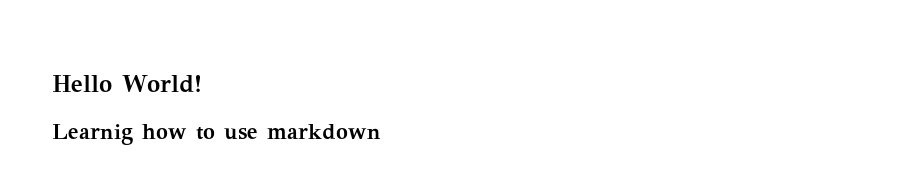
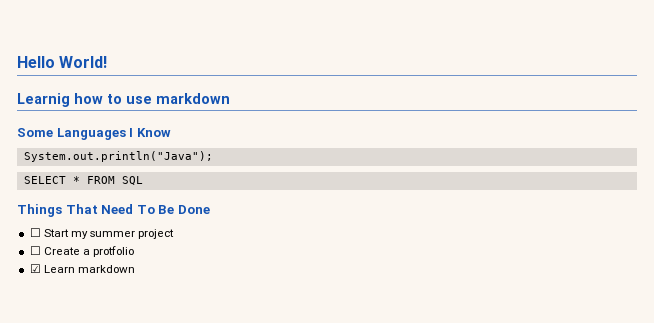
(381, 132) none -> [17,128,171,140] [23,151,213,162] [23,176,143,185] [17,204,210,217] [29,228,175,239] [29,246,134,257] [29,264,135,273] // Some Languages I Know // System.out.println("Java"); // SELECT * FROM SQL // Things That Need To Be Done // ☐ Start my summer project // ☐ Create a protfolio // ☑ Learn markdown

